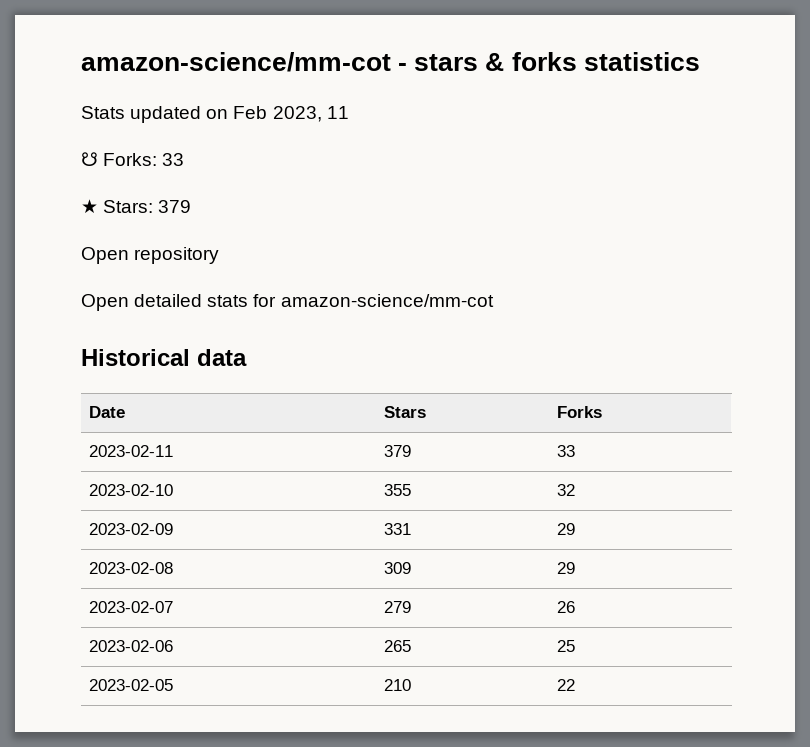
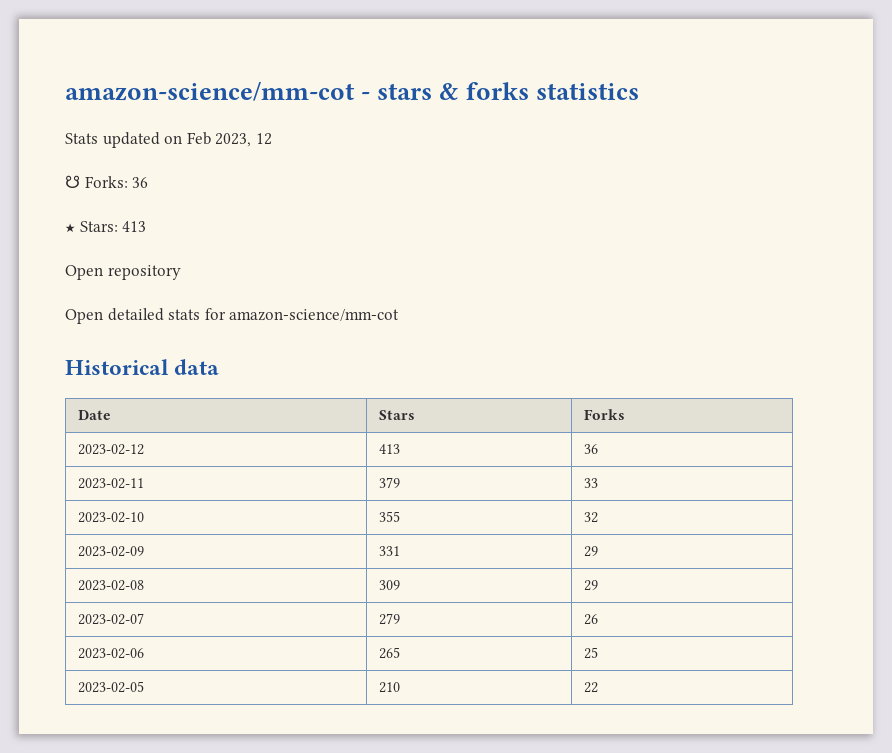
[326,106,349,119] 11 -> [255,133,272,145] 12
[162,153,185,166] 33 -> [132,177,149,188] 36
[158,200,192,213] 379 -> [122,221,147,232] 413
(603, 412) none -> [78,444,145,455] [379,444,401,454] [584,444,599,454] // 2023-02-12 | 413 | 36

